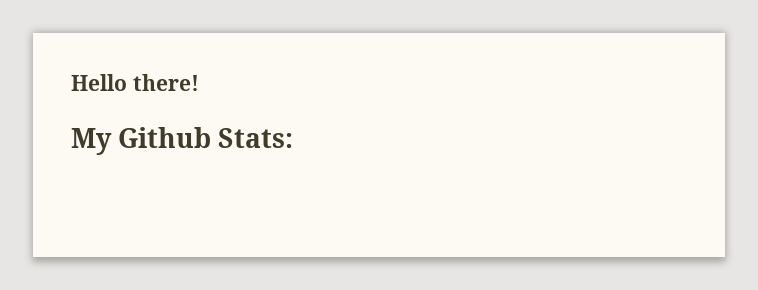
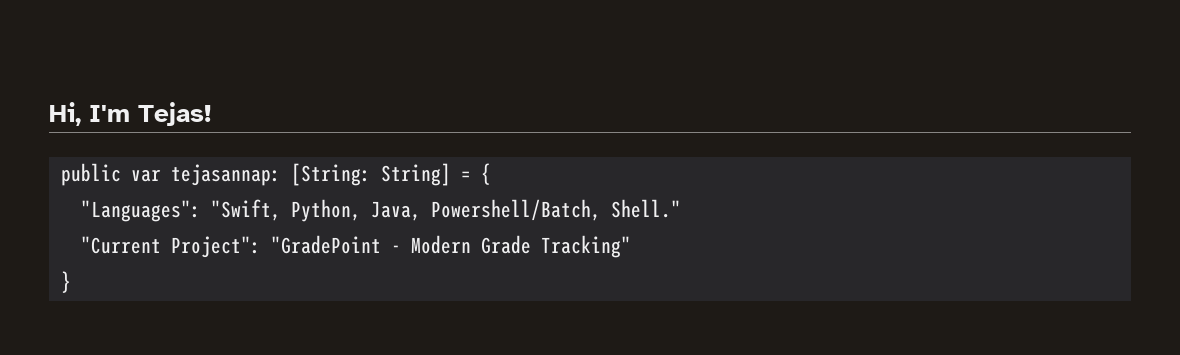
[71,74,199,91] [71,127,294,155] Hello there! // My Github Stats: -> [49,102,211,126] [61,163,492,186] [81,199,682,222] [81,235,632,258] [61,271,72,293] Hi, I'm Tejas! // public var tejasannap: [String: String] = { // "Languages": "Swift, Python, Java, Powershell/Batch, Shell." // "Current Project": "GradePoint - Modern Grade Tracking" // }

